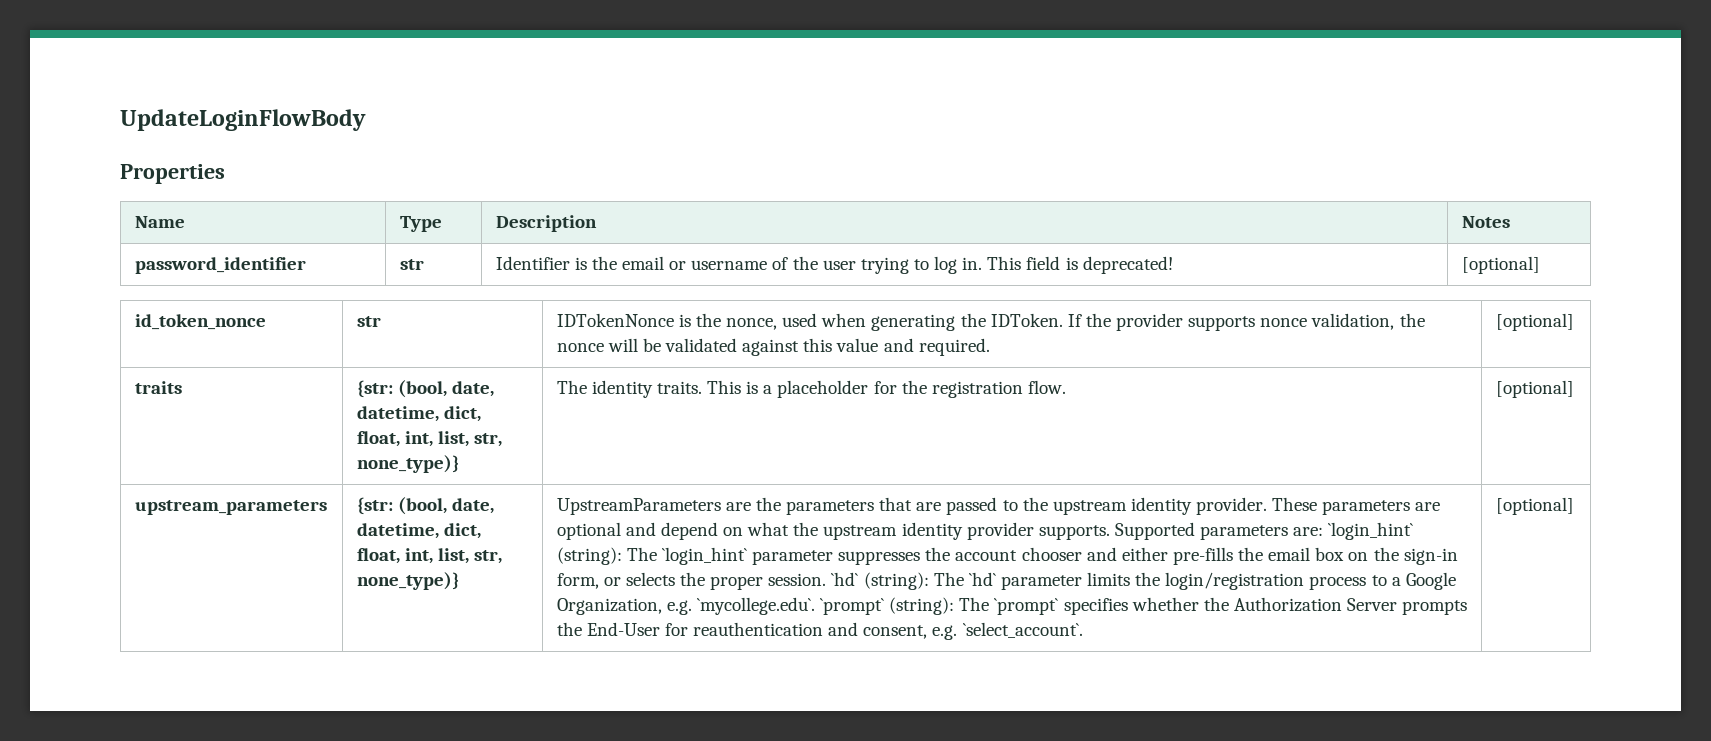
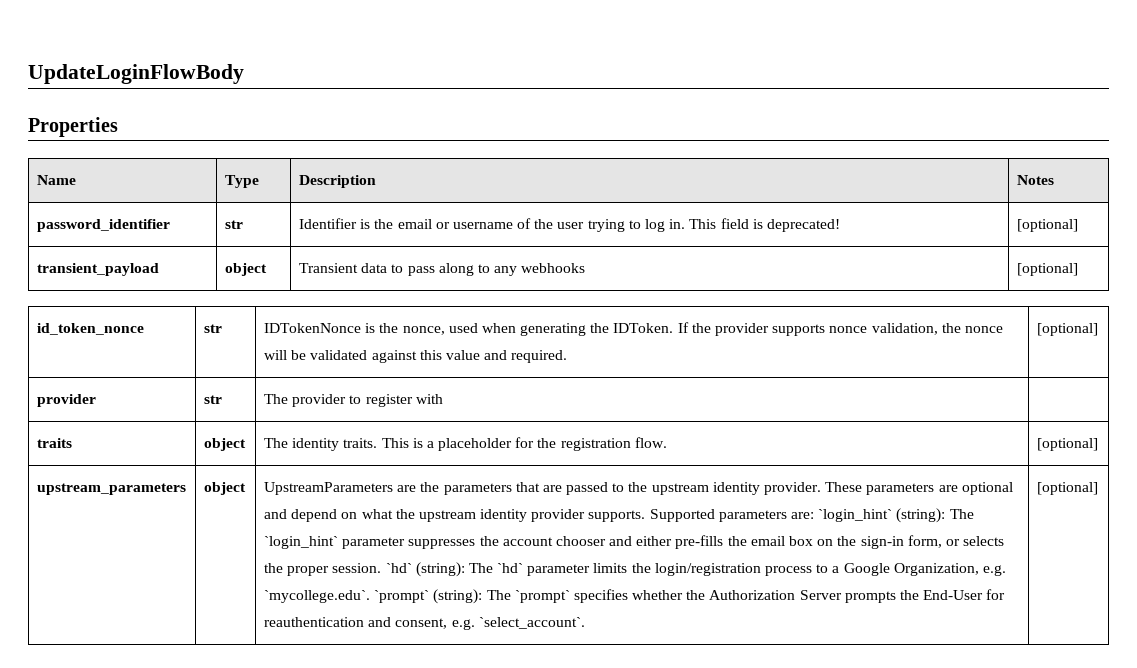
(1540, 265) none -> [36,263,159,276] [224,263,267,276] [298,263,586,276] [1016,263,1078,276] // transient_payload | object | Transient data to pass along to any webhooks | [optional]
[134,381,182,394] [356,380,494,398] [356,406,481,422] [356,431,503,447] [356,455,459,473] traits | {str: (bool, date, datetime, dict, float, int, list, str, none_type)} -> [36,394,96,407] [203,395,222,404] [263,394,443,407] [36,438,72,448] [203,438,246,451] provider | str | The provider to register with | // traits | object
[356,497,494,515] [356,523,481,539] [356,548,503,564] [356,572,459,590] {str: (bool, date, datetime, dict, float, int, list, str, none_type)} -> [203,482,246,495] object

